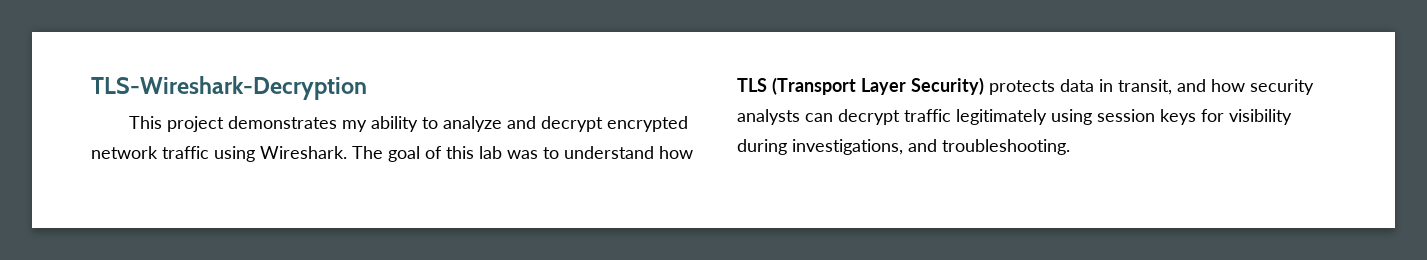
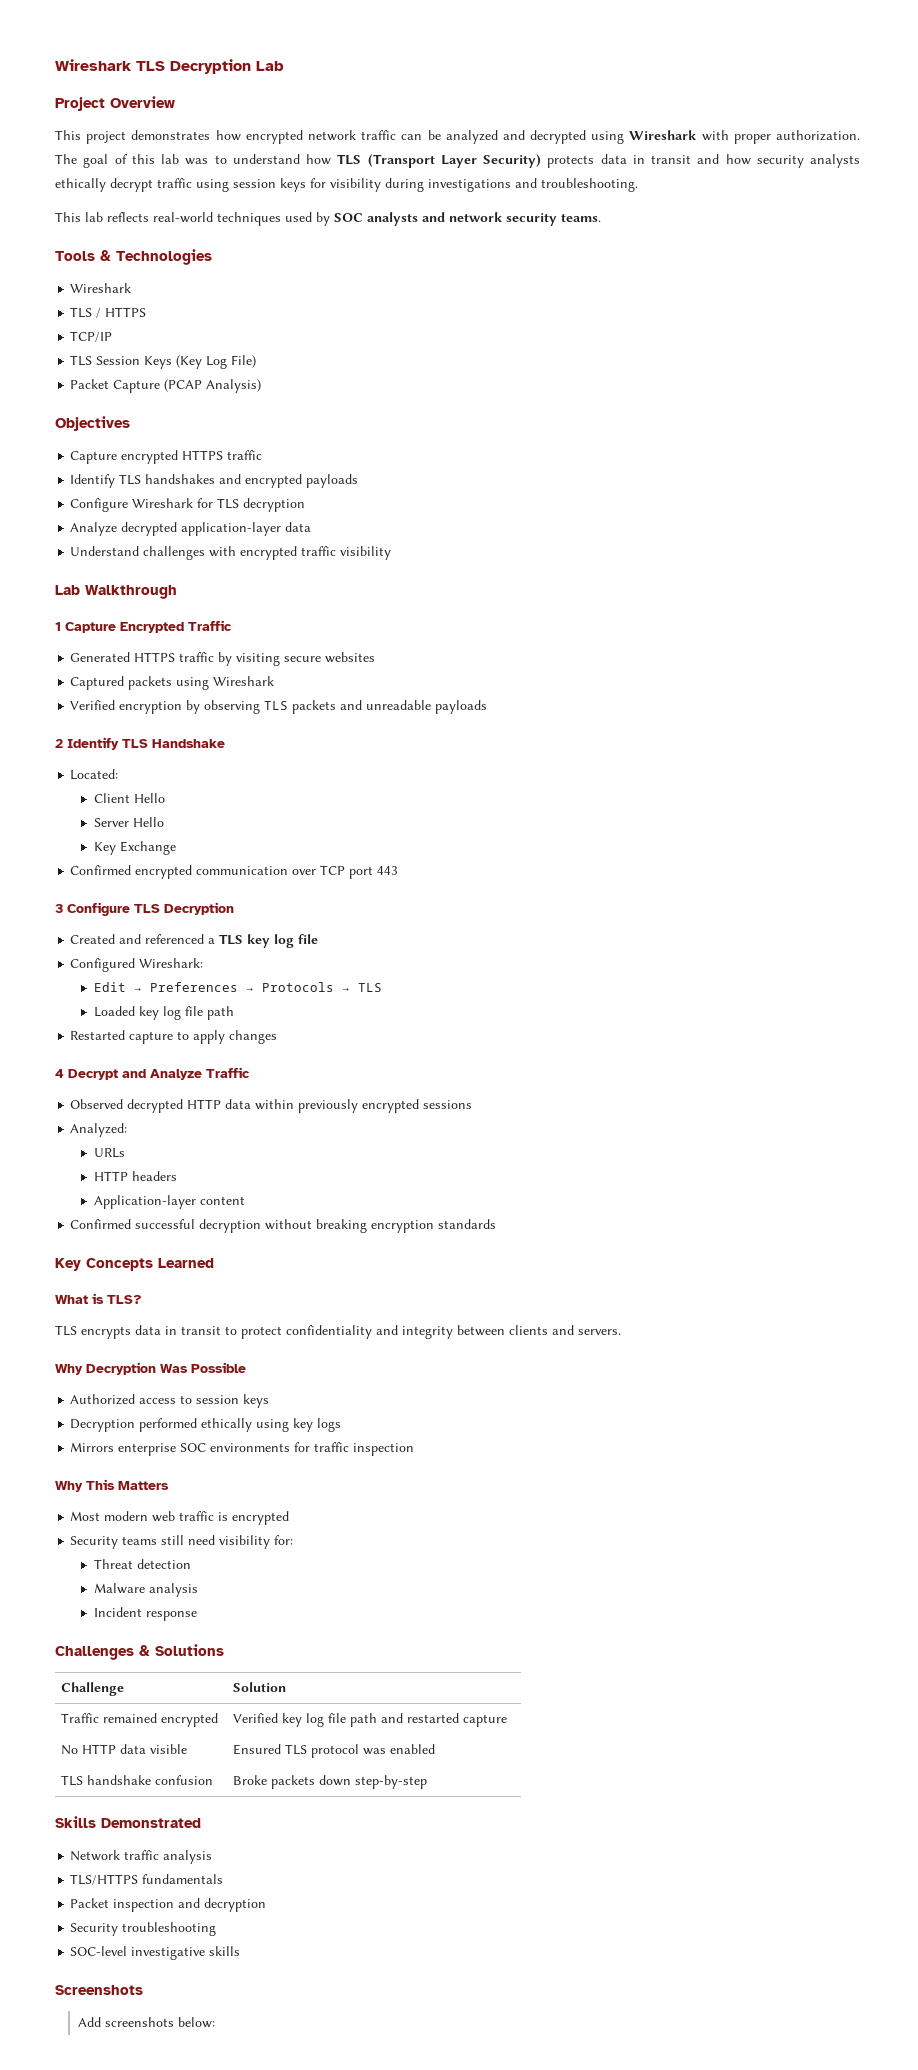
[91,76,367,100] [128,116,688,132] [91,146,347,162] TLS-Wireshark-Decryption // This project demonstrates my ability to analyze and decrypt encrypted network traffic using Wireshark. -> [55,59,284,74] [55,96,175,111] [55,130,860,144] Wireshark TLS Decryption Lab // Project Overview // This project demonstrates how encrypted network traffic can be analyzed and decrypted using Wireshark with proper authorization.
[1118,79,1172,95] transit, -> [651,155,691,164] transit
[805,113,833,122] can -> [55,178,106,192] ethically
[956,109,1047,125] legitimately -> (192, 183) none
[792,139,903,155] investigations, -> [428,179,511,192] investigations
(1070, 147) none -> [55,212,601,226] [55,249,212,265] [70,283,132,293] [70,307,147,318] [70,331,113,342] [70,355,257,369] [70,379,262,393] [55,416,130,431] [70,450,263,464] [70,474,359,488] [70,498,306,512] [70,522,312,536] [70,546,392,560] [55,585,177,599] [55,620,232,633] [70,652,376,666] [70,676,275,690] [70,700,488,714] [55,737,225,750] [70,769,119,780] [93,793,165,803] [93,817,164,827] [93,841,176,855] [70,865,399,879] [55,902,234,916] [70,934,319,948] [70,958,204,972] [93,982,382,992] [93,1006,234,1020] [70,1030,278,1044] [55,1067,250,1080] [70,1099,473,1113] [70,1123,128,1137] [93,1148,125,1158] [93,1171,177,1181] [93,1195,245,1209] [70,1219,497,1233] [55,1258,214,1271] [55,1293,142,1304] [55,1325,621,1339] [55,1362,246,1375] [70,1394,270,1408] [70,1418,342,1432] [70,1442,415,1456] [55,1479,169,1492] [70,1511,290,1525] [70,1535,294,1549] [93,1559,191,1569] [93,1583,198,1597] [93,1607,197,1621] [55,1644,224,1660] [61,1682,125,1696] [233,1682,287,1692] [61,1713,219,1727] [233,1713,508,1727] [61,1744,188,1755] [233,1744,436,1758] [61,1775,214,1786] [233,1775,428,1789] [55,1816,201,1828] [70,1850,213,1864] [70,1874,224,1885] [70,1898,267,1912] [70,1922,217,1936] [70,1946,241,1960] [55,1985,143,1995] [78,2017,216,2028] // This lab reflects real-world techniques used by SOC analysts and network security teams. // Tools & Technologies // Wireshark // TLS / HTTPS // TCP/IP // TLS Session Keys (Key Log File) // Packet Capture (PCAP Analysis) // Objectives // Capture encrypted HTTPS traffic // Identify TLS handshakes and encrypted payloads // Configure Wireshark for TLS decryption // Analyze decrypted application-layer data // Understand challenges with encrypted traffic visibility // Lab Walkthrough // 1 Capture Encrypted Traffic // Generated HTTPS traffic by visiting secure websites // Captured packets using Wireshark // Verified encryption by observing TLS packets and unreadable payloads // 2 Identify TLS Handshake // Located: // Client Hello // Server Hello // Key Exchange // Confirmed encrypted communication over TCP port 443 // 3 Configure TLS Decryption // Created and referenced a TLS key log file // Configured Wireshark: // Edit → Preferences → Protocols → TLS // Loaded key log file path // Restarted capture to apply changes // 4 Decrypt and Analyze Traffic // Observed decrypted HTTP data within previously encrypted sessions // Analyzed: // URLs // HTTP headers // Application-layer content // Confirmed successful decryption without breaking encryption standards // Key Concepts Learned // What is TLS? // TLS encrypts data in transit to protect confidentiality and integrity between clients and servers. // Why Decryption Was Possible // Authorized access to session keys // Decryption performed ethically using key logs // Mirrors enterprise SOC environments for traffic inspection // Why This Matters // Most modern web traffic is encrypted // Security teams still need visibility for: // Threat detection // Malware analysis // Incident response // Challenges & Solutions // Challenge | Solution // Traffic remained encrypted | Verified key log file path and restarted capture // No HTTP data visible | Ensured TLS protocol was enabled // TLS handshake confusion | Broke packets down step-by-step // Skills Demonstrated // Network traffic analysis // TLS/HTTPS fundamentals // Packet inspection and decryption // Security troubleshooting // SOC-level investigative skills // Screenshots // Add screenshots below:

